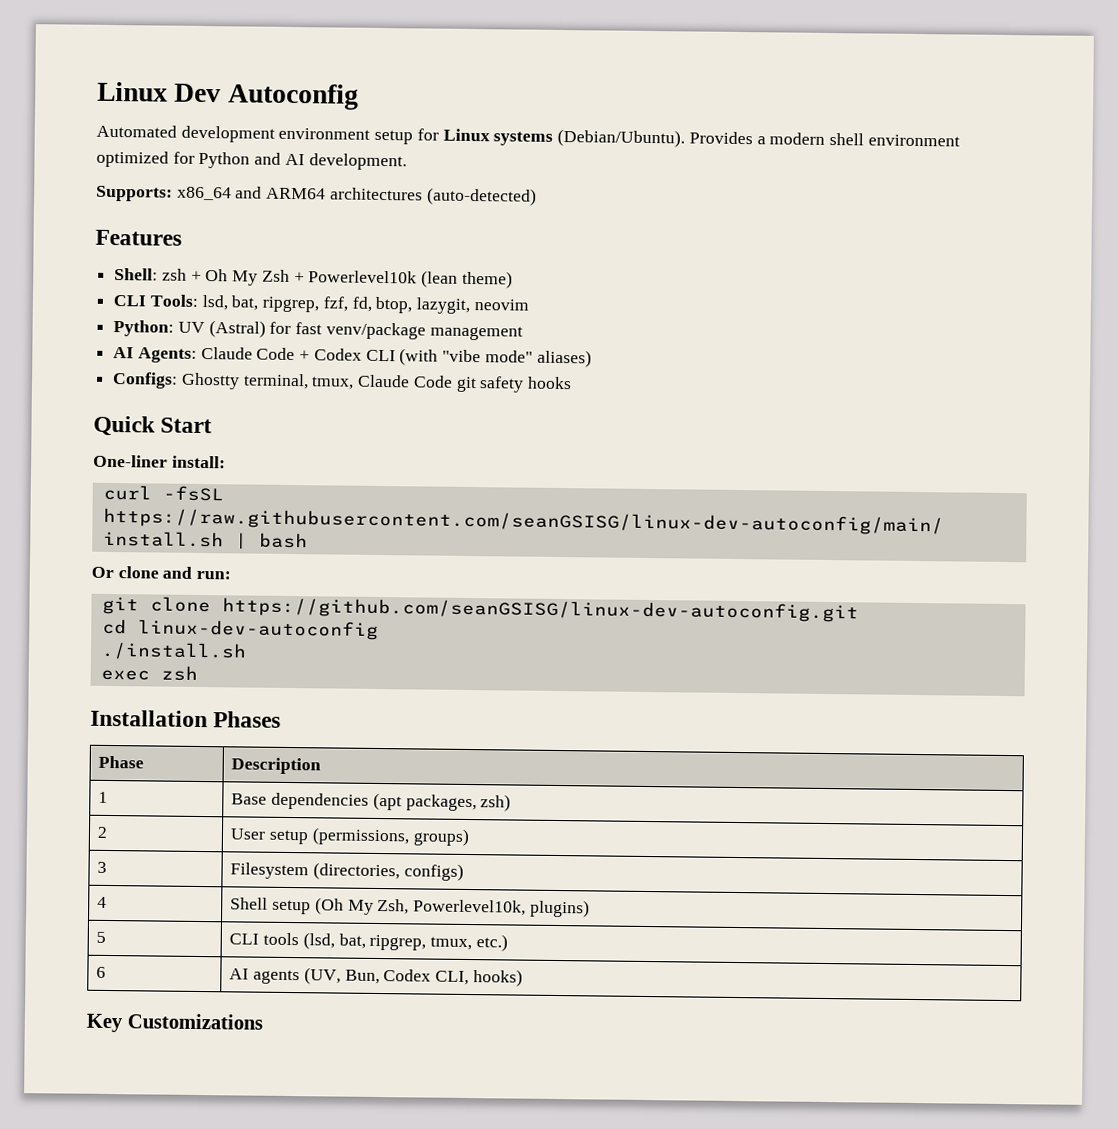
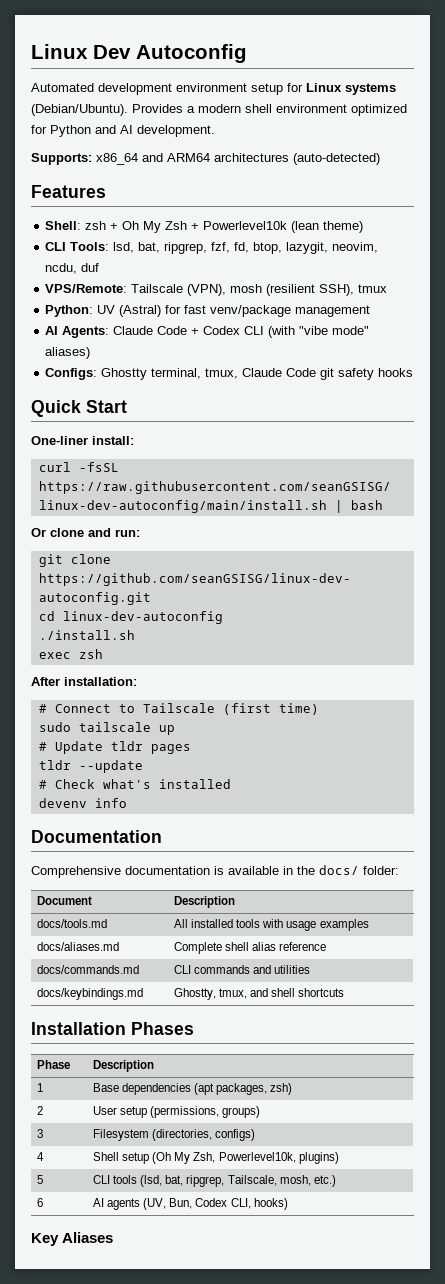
[473,299,529,311] neovim -> [332,242,379,253] [45,263,100,274] [45,284,388,296] neovim, ncdu, duf // VPS/Remote: Tailscale (VPN), mosh (resilient SSH), tmux
(198, 673) none -> [31,677,137,686] [38,703,319,715] [38,722,175,735] [38,741,191,754] [38,760,143,773] [38,779,231,789] [38,798,127,808] [31,830,162,843] [31,865,399,878] [37,896,93,905] [174,896,236,908] [37,919,108,928] [174,919,369,931] [37,942,120,951] [174,942,327,954] [37,965,140,974] [174,965,311,974] [37,988,144,1000] [174,988,345,1000] // After installation: // # Connect to Tailscale (first time) // sudo tailscale up // # Update tldr pages // tldr --update // # Check what's installed // devenv info // Documentation // Comprehensive documentation is available in the docs/ folder: // Document | Description // docs/tools.md | All installed tools with usage examples // docs/aliases.md | Complete shell alias reference // docs/commands.md | CLI commands and utilities // docs/keybindings.md | Ghostty, tmux, and shell shortcuts
[429,936,472,951] tmux, -> [227,1175,311,1186] Tailscale, mosh,
[126,1013,263,1030] Customizations -> [62,1232,114,1243] Aliases

